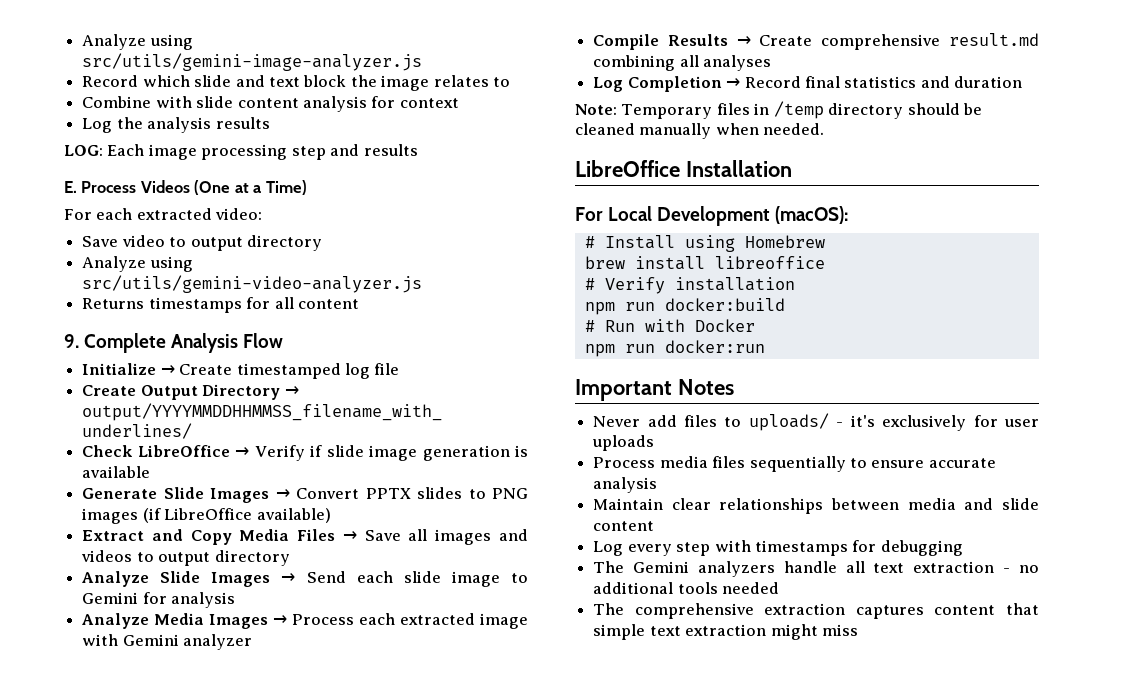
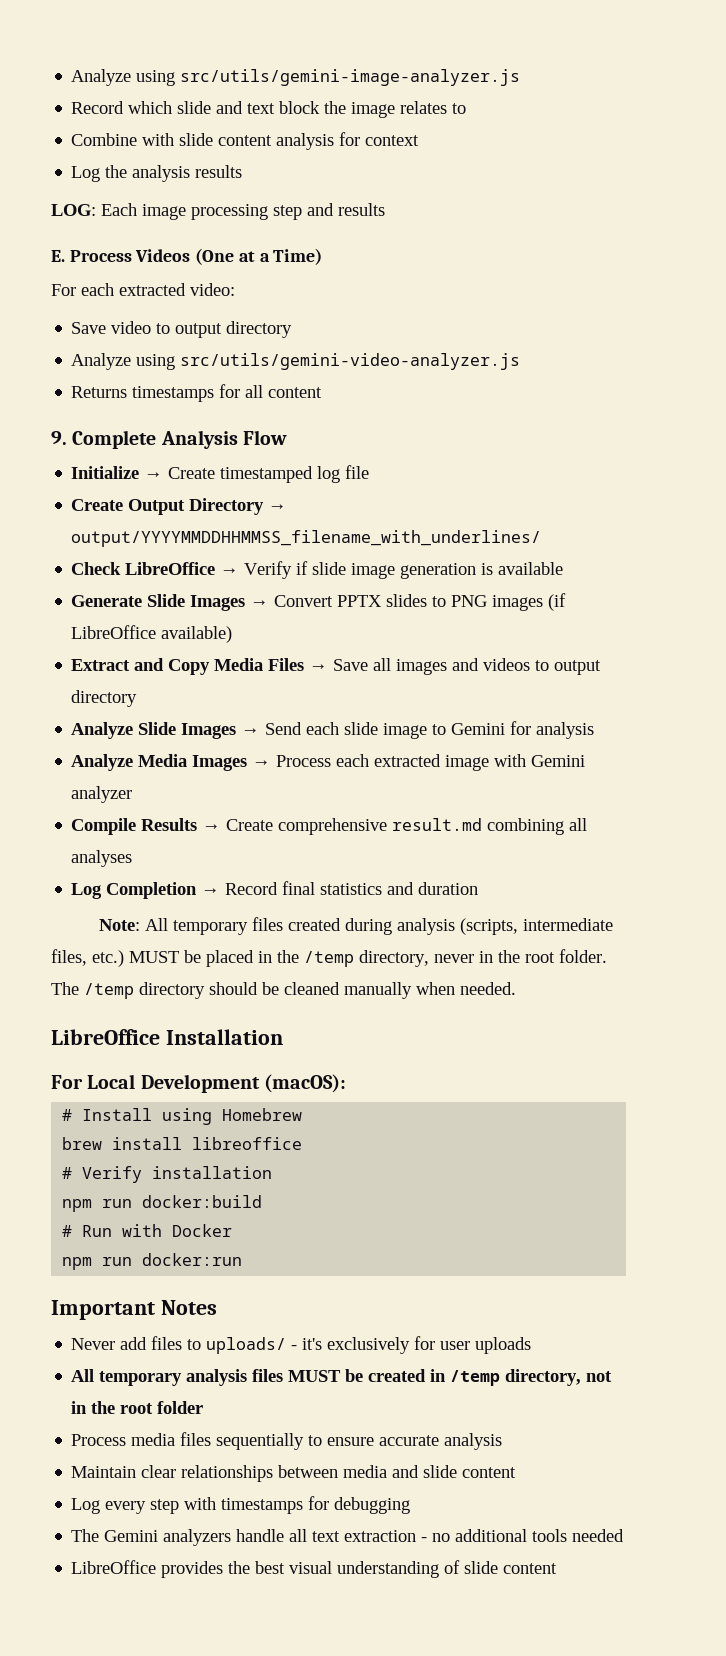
[621,103,770,119] Temporary files in -> [144,917,613,935] [51,949,607,967] [51,982,79,995] All temporary files created during analysis (scripts, intermediate files, etc.) MUST be placed in the /temp directory, never in the root folder. The
(655, 443) none -> [71,1369,613,1386] [71,1401,204,1414] // All temporary analysis files MUST be created in /temp directory, not in the root folder
[593,603,1039,619] [593,624,858,640] The comprehensive extraction captures content that simple text extraction might miss -> [71,1560,558,1578] LibreOffice provides the best visual understanding of slide content

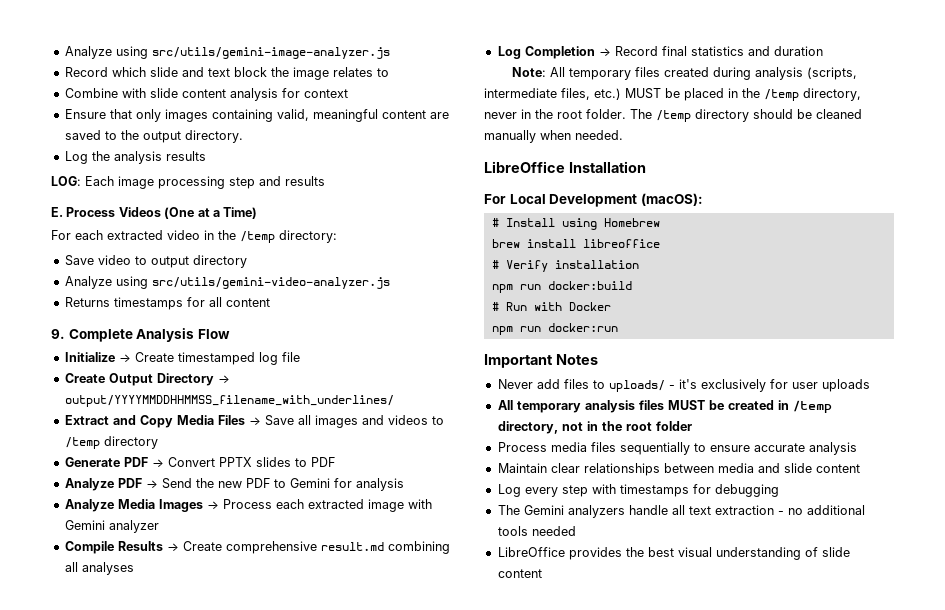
(420, 140) none -> [64,109,449,122] [64,130,243,143] // Ensure that only images containing valid, meaningful content are saved to the output directory.
[190,283,235,296] video: -> [167,230,337,243] video in the /temp directory:
[71,561,564,579] [71,593,567,611] [71,625,233,643] // Check LibreOffice → Verify if slide image generation is available // Generate Slide Images → Convert PPTX slides to PNG images (if LibreOffice available) -> (394, 401) none
[554,660,602,675] [71,690,138,707] [71,722,428,739] output directory // Analyze Slide Images → Send each slide image -> [64,436,158,449] [64,457,335,467] [64,478,270,491] /temp directory // Generate PDF → Convert PPTX slides to PDF // Analyze PDF → Send the new PDF

